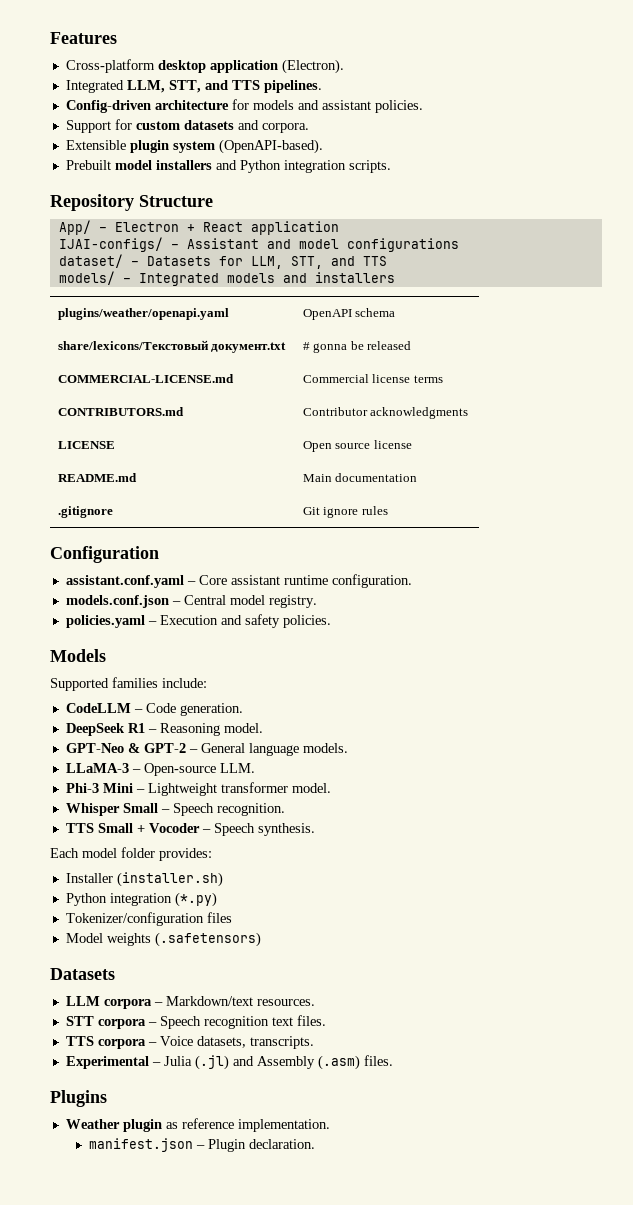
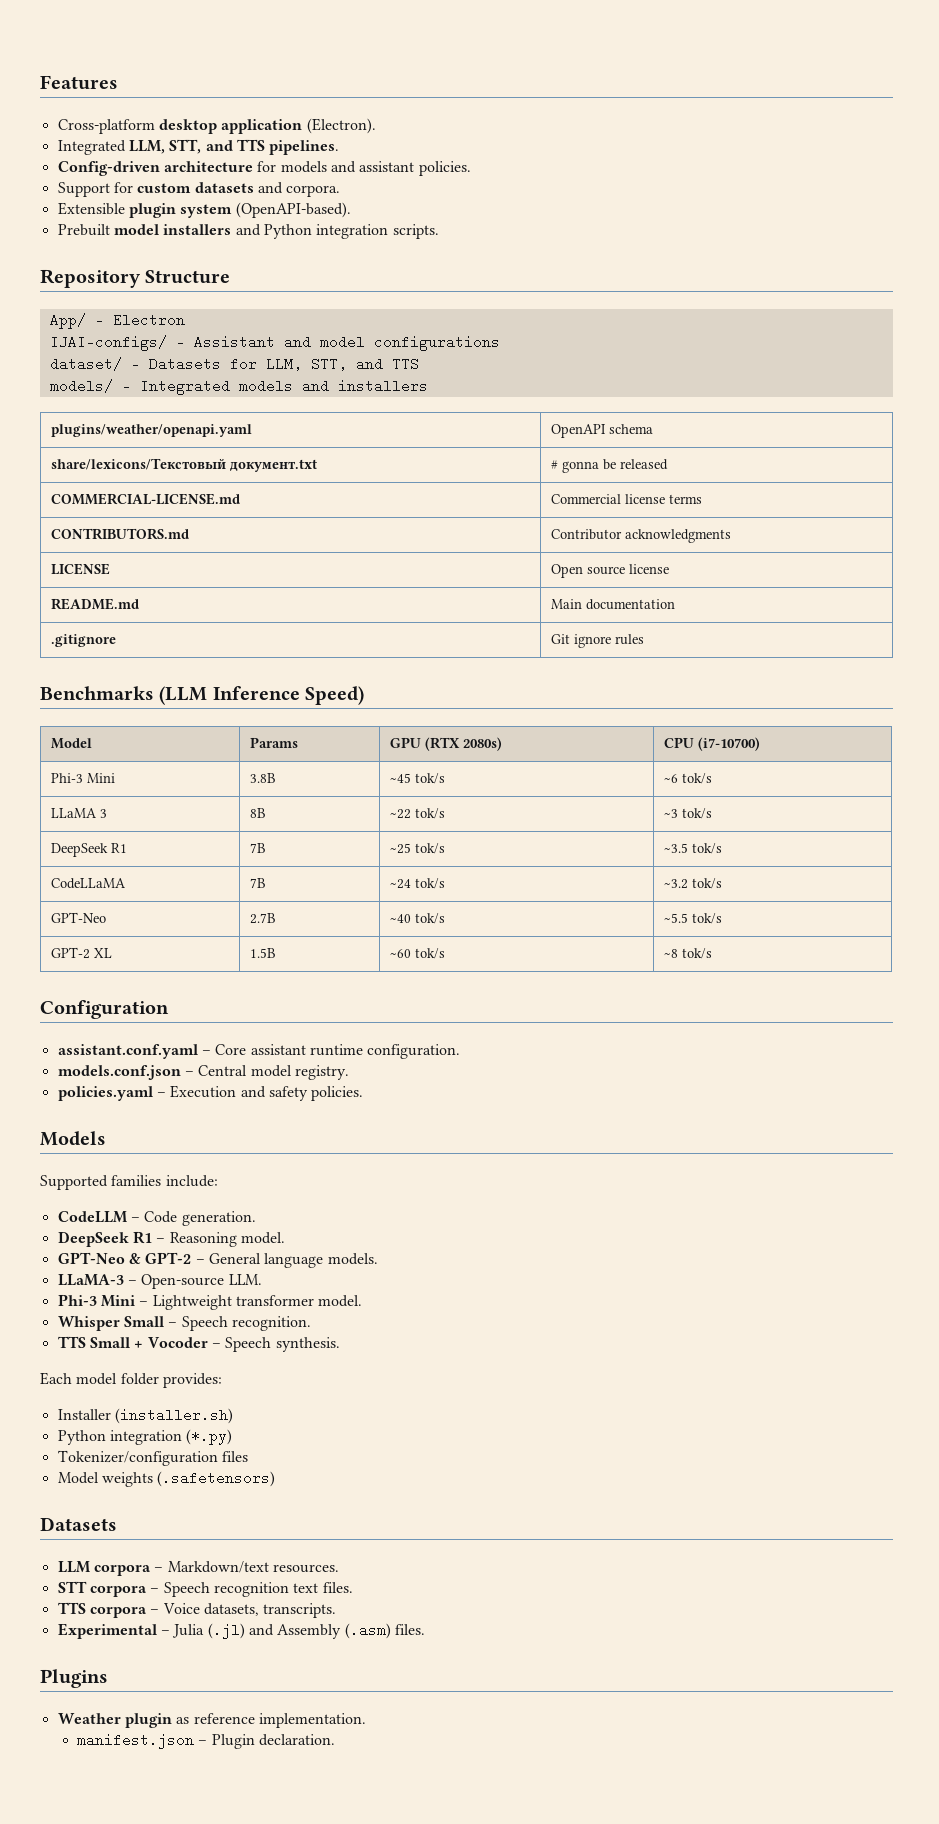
[186,221,339,235] + React application -> (185, 320) none
(388, 510) none -> [40,686,365,705] [50,738,92,749] [249,737,298,748] [389,737,502,751] [663,737,760,751] [50,773,115,783] [249,773,276,783] [389,773,445,784] [663,773,712,784] [50,808,107,818] [249,808,266,818] [389,808,445,819] [663,808,712,819] [50,843,127,857] [249,843,266,853] [389,843,445,854] [663,843,722,854] [50,878,126,889] [249,878,266,888] [389,878,445,889] [663,878,722,889] [50,912,106,923] [249,913,276,924] [389,913,445,924] [663,913,722,924] [50,947,112,959] [249,948,276,958] [389,948,445,959] [663,948,712,959] // Benchmarks (LLM Inference Speed) // Model | Params | GPU (RTX 2080s) | CPU (i7-10700) // Phi-3 Mini | 3.8B | ~45 tok/s | ~6 tok/s // LLaMA 3 | 8B | ~22 tok/s | ~3 tok/s // DeepSeek R1 | 7B | ~25 tok/s | ~3.5 tok/s // CodeLLaMA | 7B | ~24 tok/s | ~3.2 tok/s // GPT-Neo | 2.7B | ~40 tok/s | ~5.5 tok/s // GPT-2 XL | 1.5B | ~60 tok/s | ~8 tok/s

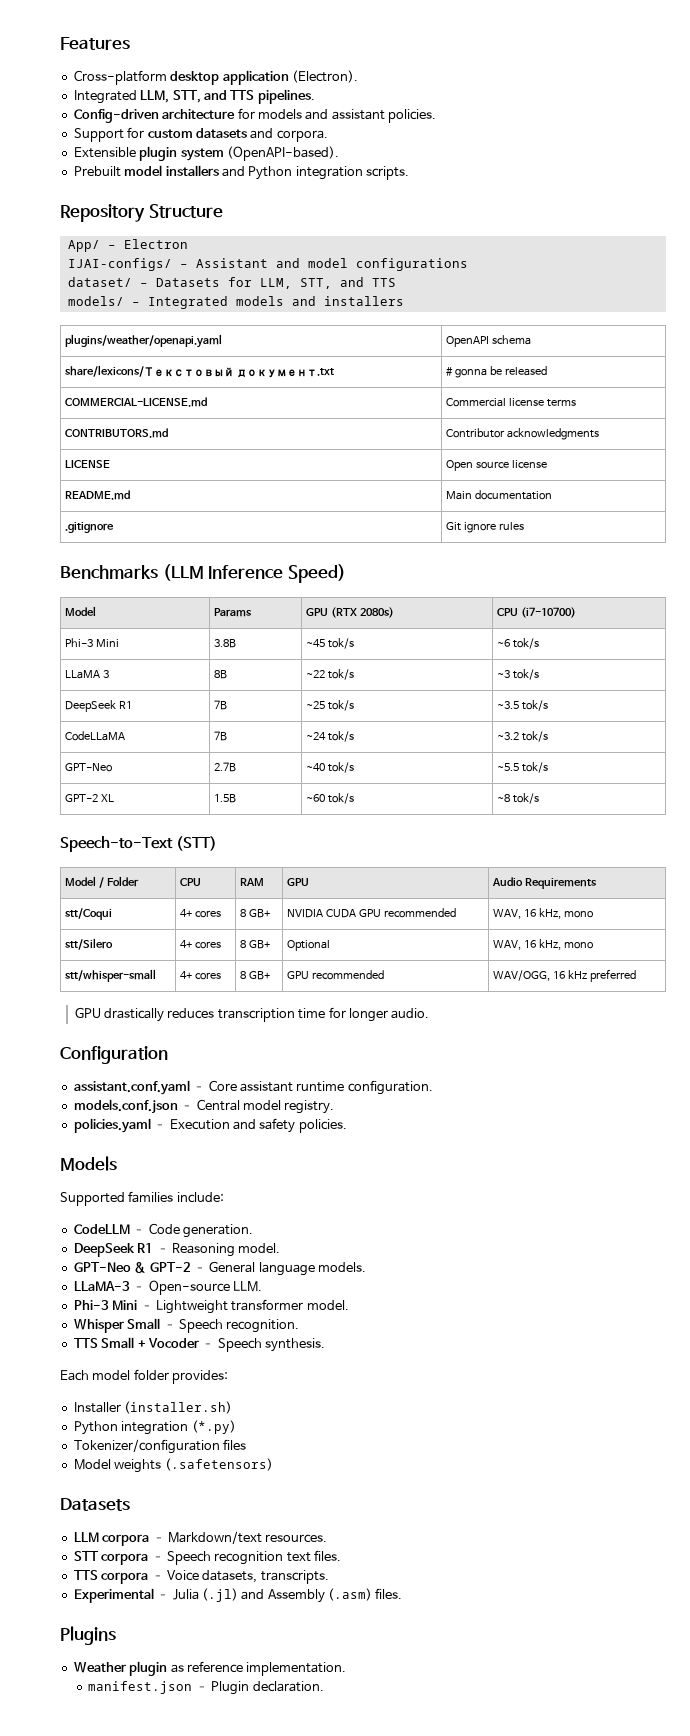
(712, 953) none -> [60,836,217,852] [65,876,140,888] [180,878,202,886] [240,878,265,886] [287,878,310,886] [492,877,598,889] [65,908,113,920] [180,909,222,918] [240,909,271,918] [287,908,457,918] [493,908,594,919] [65,938,114,950] [180,940,222,949] [240,940,271,949] [287,940,331,951] [493,939,594,950] [65,969,157,982] [180,971,222,980] [240,971,271,980] [287,970,385,980] [493,969,637,982] [74,1007,430,1022] // Speech-to-Text (STT) // Model / Folder | CPU | RAM | GPU | Audio Requirements // stt/Coqui | 4+ cores | 8 GB+ | NVIDIA CUDA GPU recommended | WAV, 16 kHz, mono // stt/Silero | 4+ cores | 8 GB+ | Optional | WAV, 16 kHz, mono // stt/whisper-small | 4+ cores | 8 GB+ | GPU recommended | WAV/OGG, 16 kHz preferred // GPU drastically reduces transcription time for longer audio.

